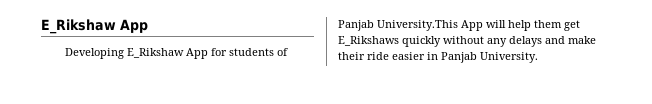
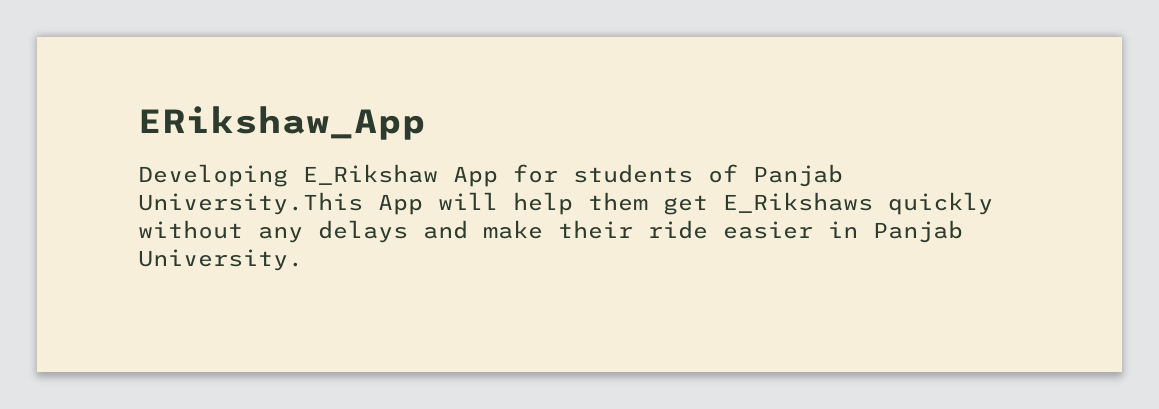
[41,19,148,34] E_Rikshaw App -> [138,106,426,140] ERikshaw_App

